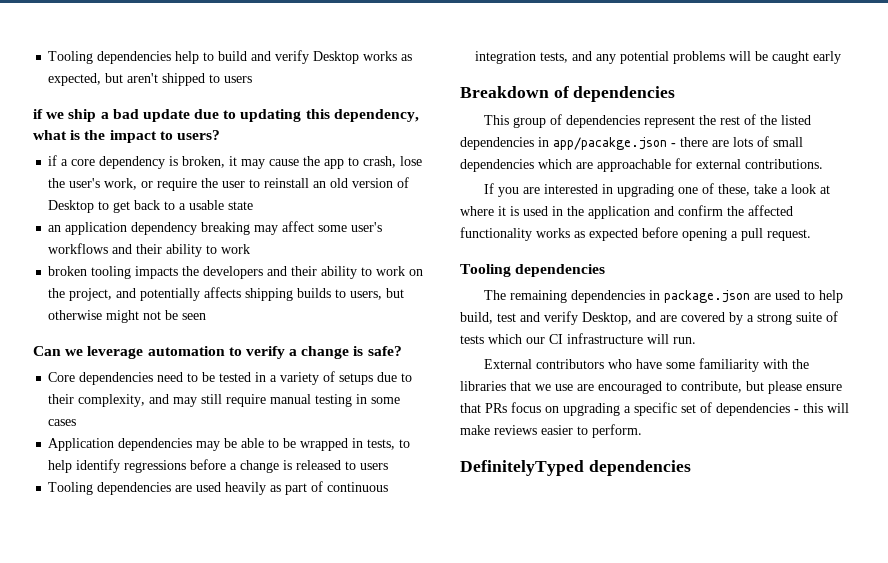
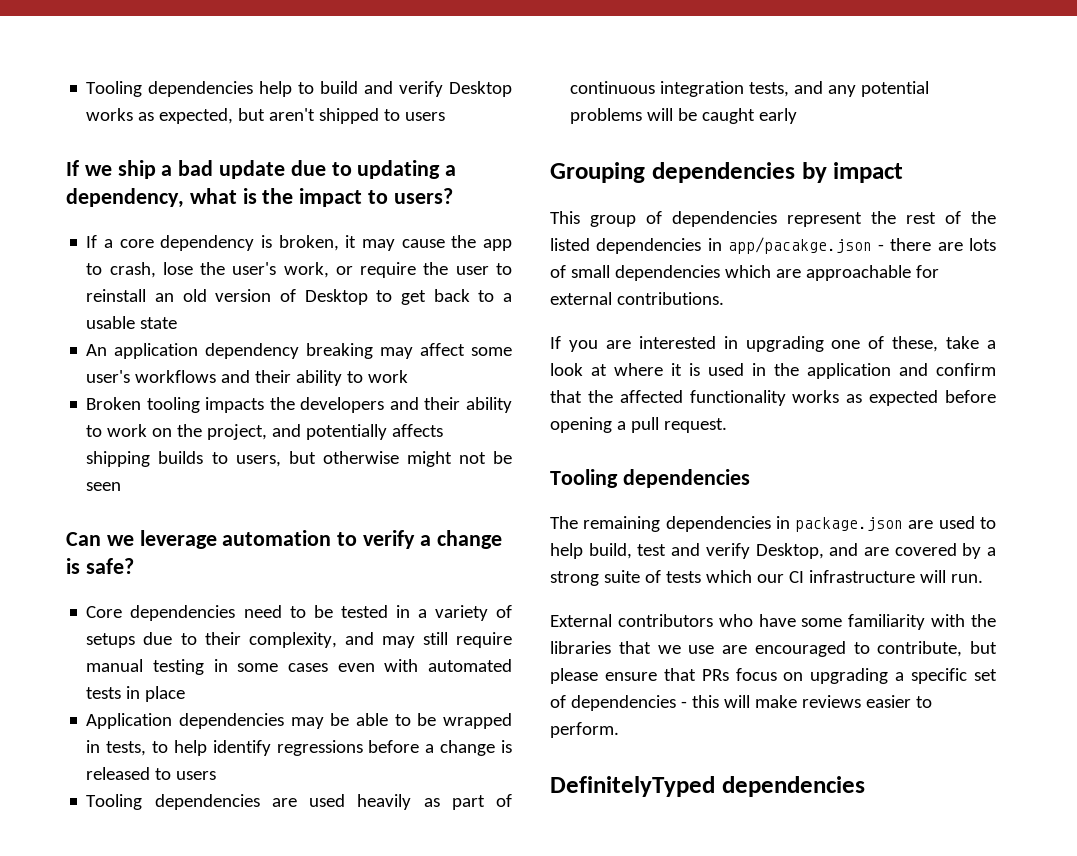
[33,109,43,119] if -> [66,160,79,176] If
[305,109,330,119] this -> [445,165,457,176] a
[48,155,58,166] if -> [86,235,98,248] If
[48,225,62,232] an -> [86,344,108,356] An
[48,266,88,276] broken -> [86,397,142,410] Broken
(77, 422) none -> [337,659,512,672] [86,686,186,702] even with automated tests in place
[460,86,676,102] Breakdown of dependencies -> [550,162,904,183] Grouping dependencies by impact
(723, 210) none -> [550,390,582,403] that

